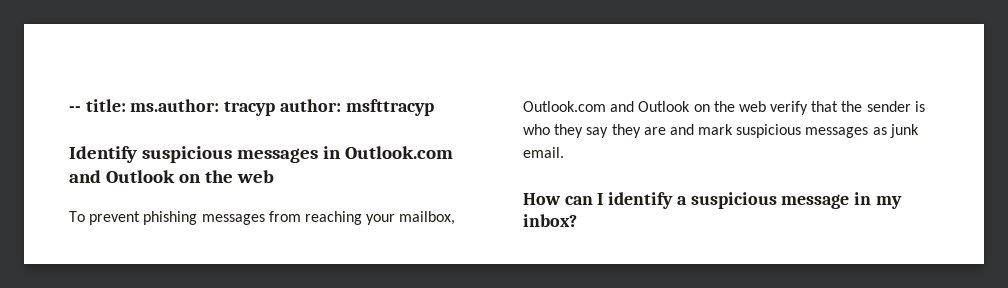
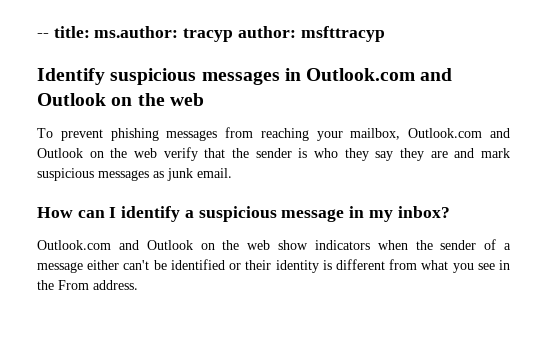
(577, 220) none -> [37,239,511,250] [37,259,511,273] [37,280,138,290] // Outlook.com and Outlook on the web show indicators when the sender of a message either can't be identified or their identity is different from what you see in the From address.

